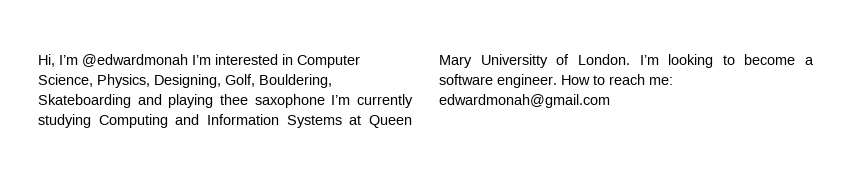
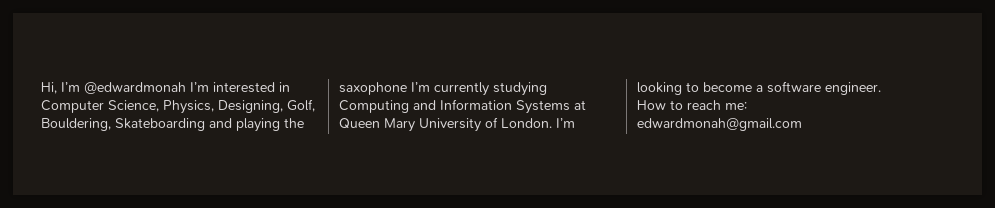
[220,94,248,105] thee -> [284,118,304,128] the
[480,54,548,68] Universitty -> [419,118,481,132] University

